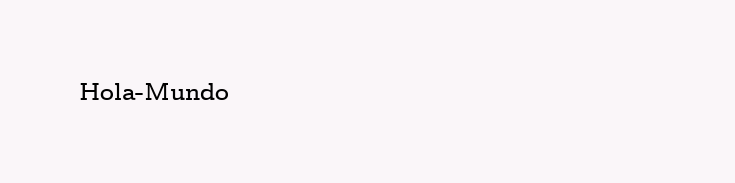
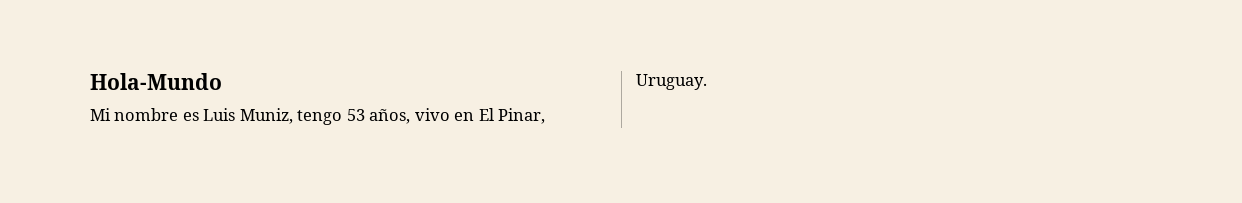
(229, 91) none -> [90,108,546,125] [636,74,707,90] // Mi nombre es Luis Muniz, tengo 53 años, vivo en El Pinar, Uruguay.

